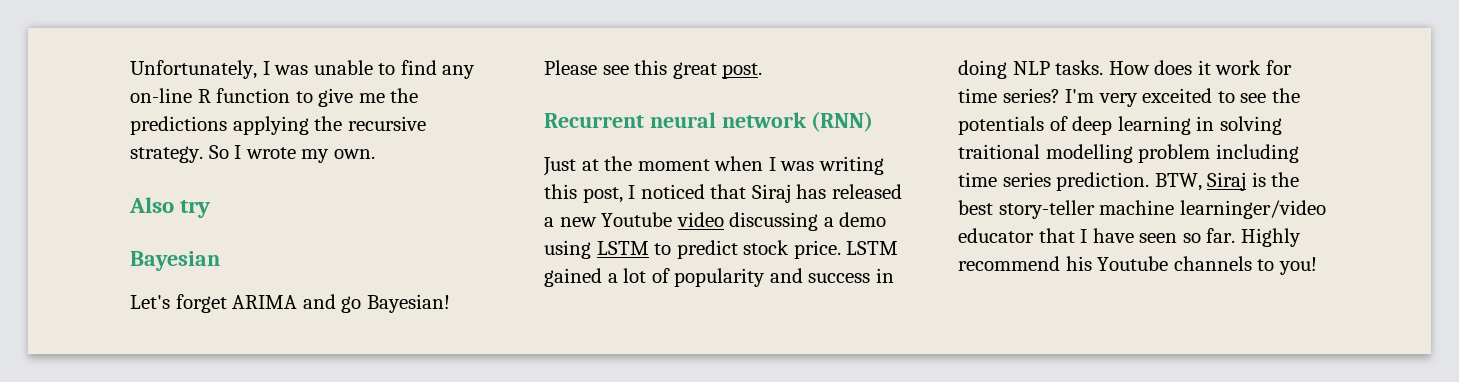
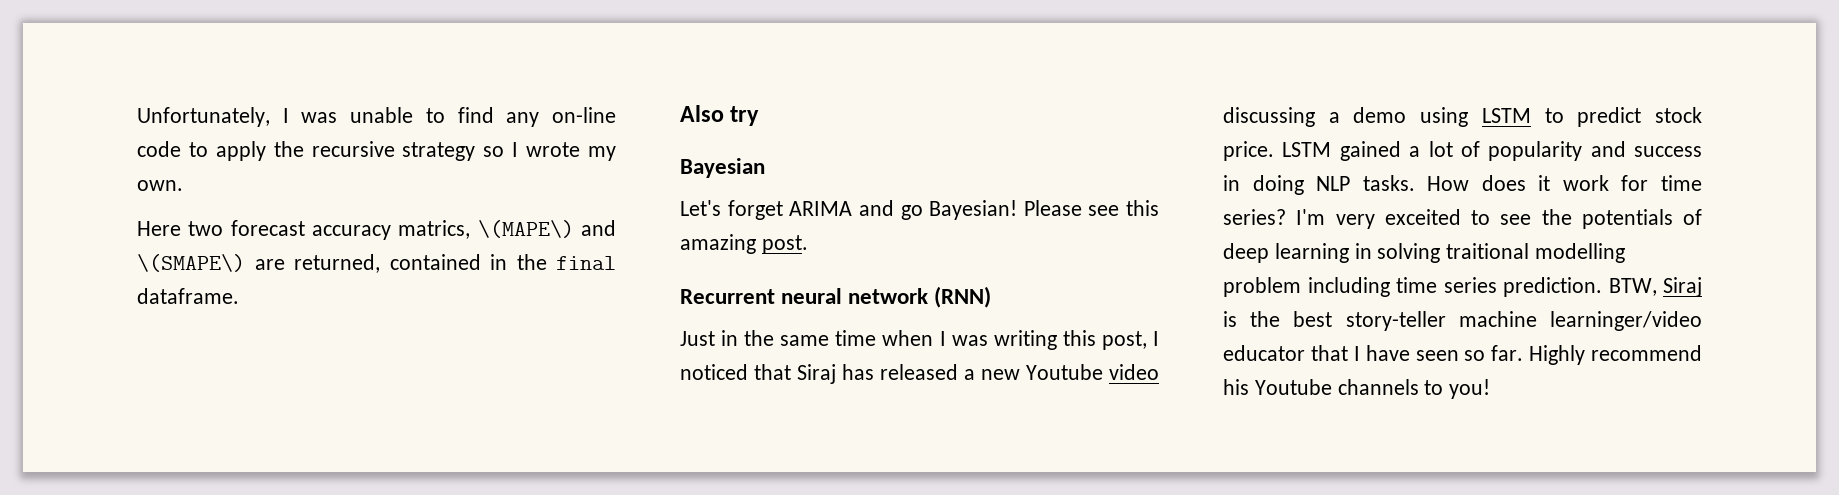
[197,88,419,107] [130,116,426,135] [130,145,375,163] R function to give me the predictions applying the recursive strategy. So I wrote my own. -> [137,141,617,161] [137,180,183,191] [137,220,616,240] [137,254,616,273] [137,288,239,304] code to apply the recursive strategy so I wrote my own. // Here two forecast accuracy matrics, \(MAPE\) and \(SMAPE\) are returned, contained in the final dataframe.
[672,62,717,79] great -> [680,234,756,254] amazing
[581,156,710,171] at the moment -> [721,330,877,346] in the same time

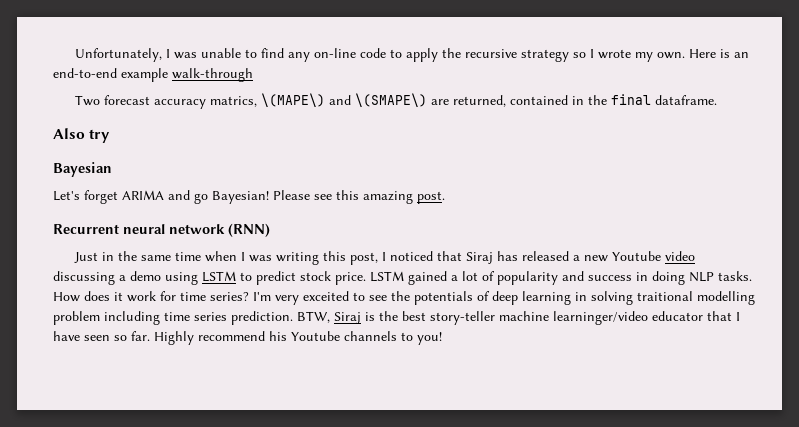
[137,221,224,236] // Here two -> [689,49,750,58] [53,68,253,82] [75,95,101,106] Here is an end-to-end example walk-through // Two

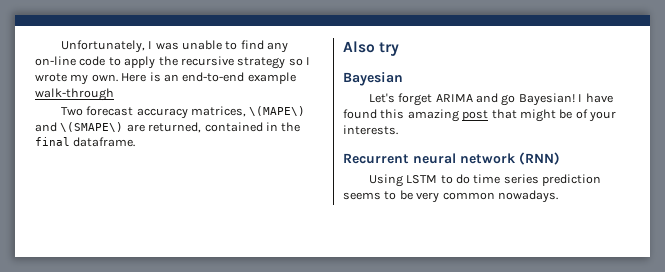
[210,96,258,107] matrics, -> [191,106,247,117] matrices,
[273,190,445,204] [53,223,270,237] [74,251,696,265] [53,271,752,285] [53,291,755,305] [53,311,740,325] [53,331,442,345] Please see this amazing post. // Recurrent neural network (RNN) // Just in the same time when I was writing this post, I noticed that Siraj has released a new Youtube video discussing a demo using LSTM to predict stock price. LSTM gained a lot of popularity and success in doing NLP tasks. How does it work for time series? I'm very exceited to see the potentials of deep learning in solving traitional modelling problem including time series prediction. BTW, Siraj is the best story-teller machine learninger/video educator that I have seen so far. Highly recommend his Youtube channels to you! -> [578,93,613,103] [343,109,616,122] [343,125,398,135] [343,152,560,165] [368,174,602,187] [343,190,558,203] I have found this amazing post that might be of your interests. // Recurrent neural network (RNN) // Using LSTM to do time series prediction seems to be very common nowadays.

